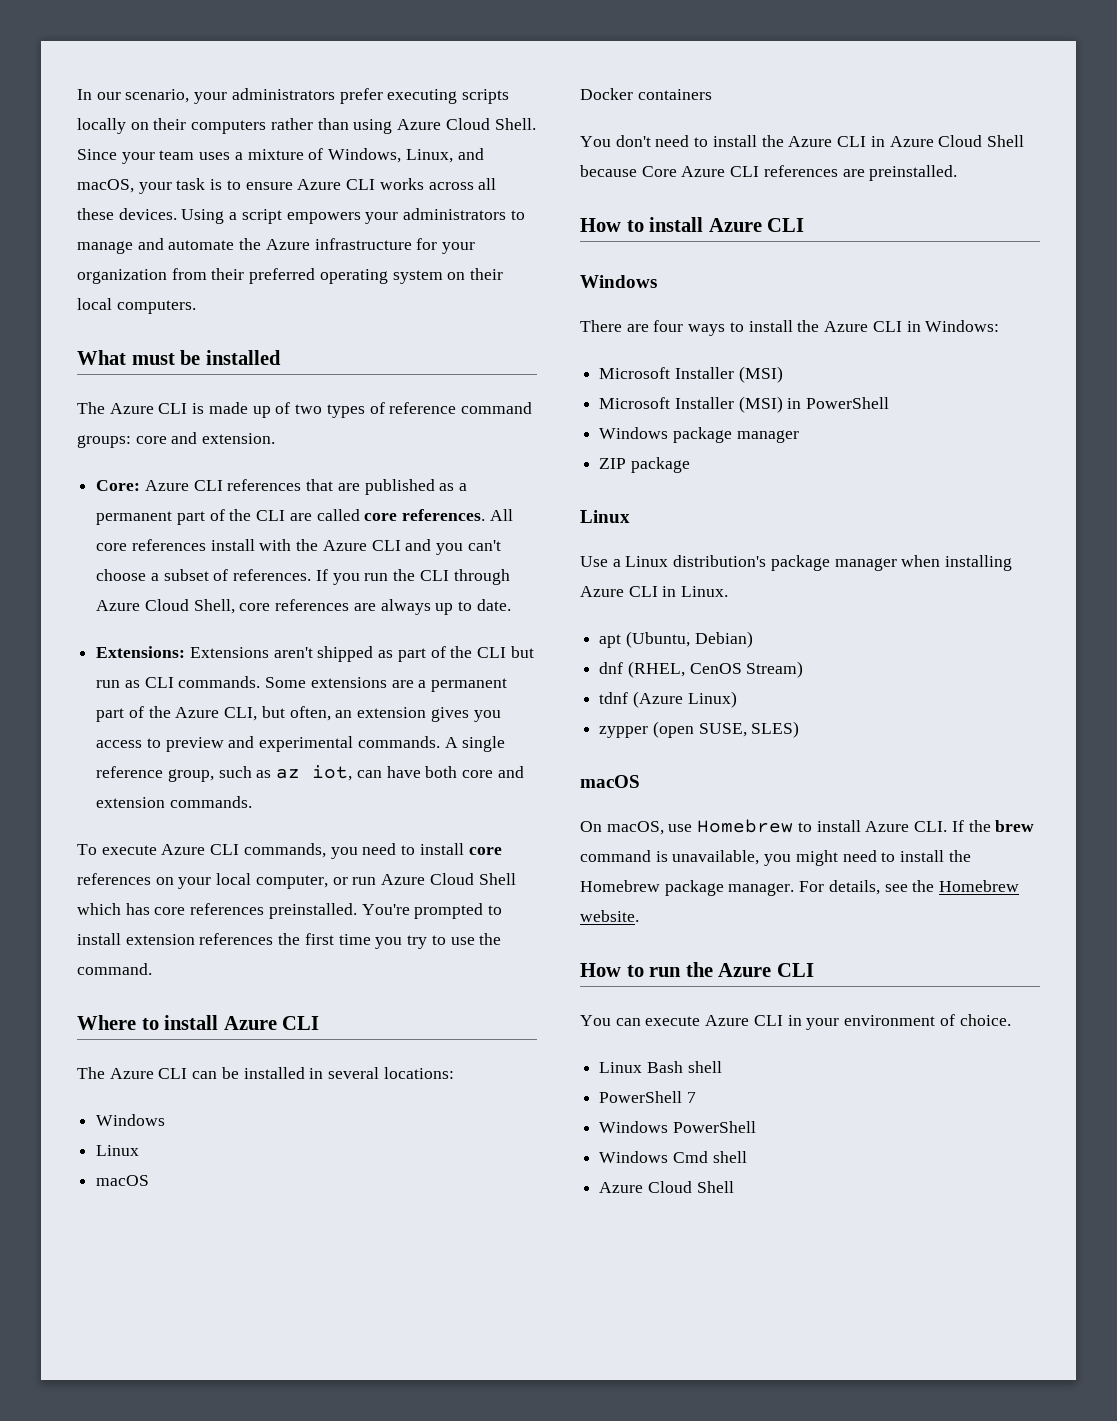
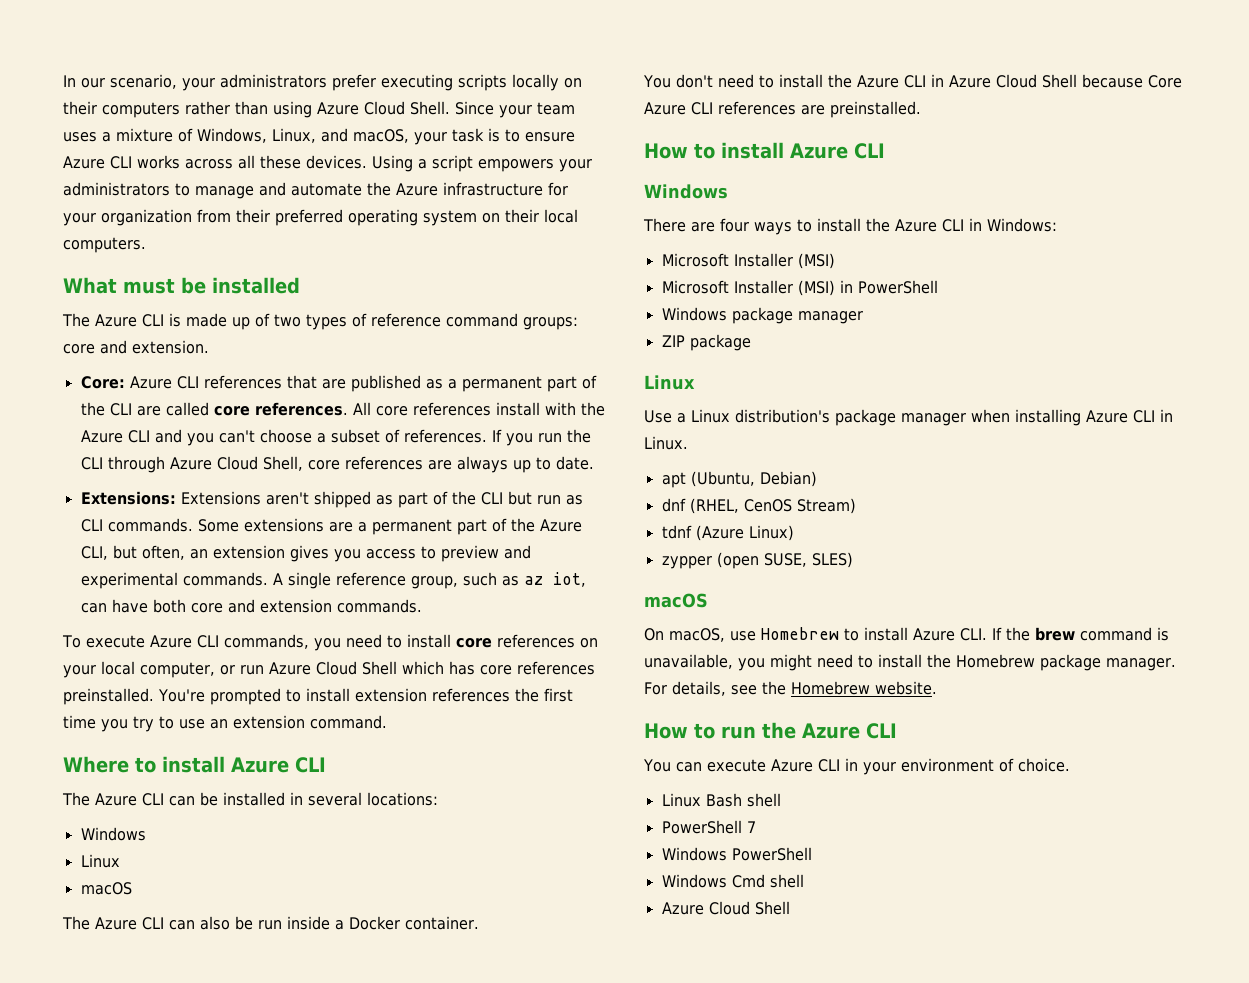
[479,933,502,945] the -> [210,715,305,729] an extension
[580,88,712,100] Docker containers -> [62,916,479,930] The Azure CLI can also be run inside a Docker container.

